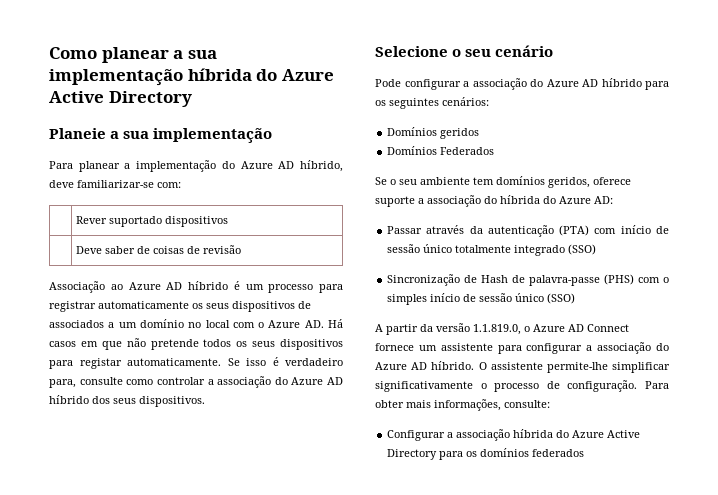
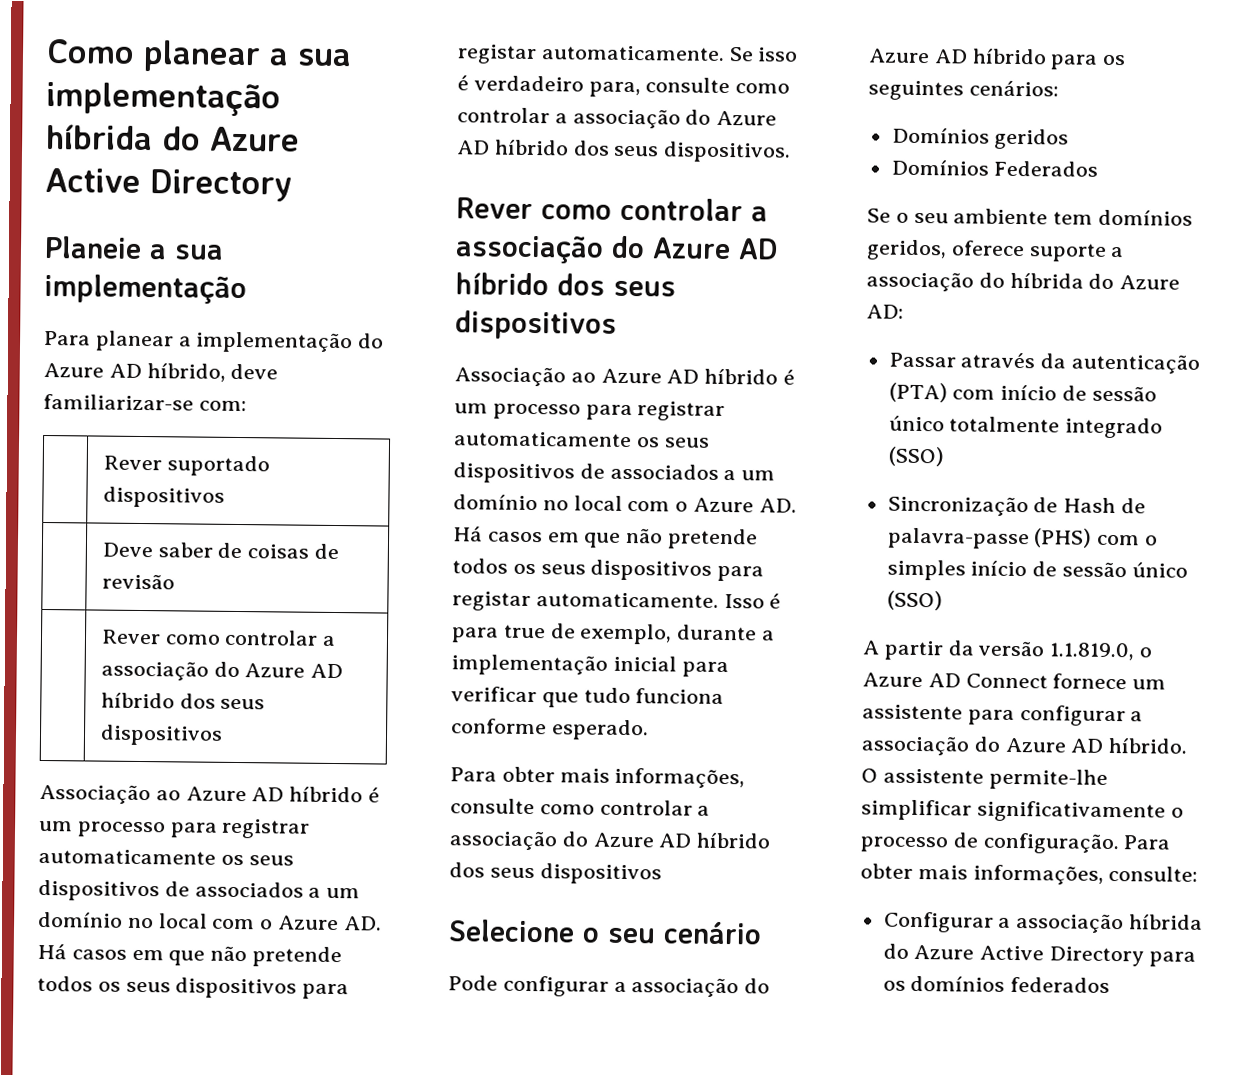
(241, 249) none -> [100,629,337,647] [100,660,344,681] [100,692,266,710] [99,724,223,746] // | Rever como controlar a associação do Azure AD híbrido dos seus dispositivos
(205, 401) none -> [456,197,768,222] [455,234,779,264] [455,272,676,297] [455,310,617,340] [454,366,796,387] [454,401,726,422] [454,431,710,448] [453,462,776,484] [453,494,797,513] [453,526,759,550] [452,558,765,582] [452,591,782,612] [451,623,776,645] [451,654,729,678] [451,686,725,708] [451,718,649,741] [450,766,746,789] [450,798,711,816] [449,830,772,851] [449,862,662,885] // Rever como controlar a associação do Azure AD híbrido dos seus dispositivos // Associação ao Azure AD híbrido é um processo para registrar automaticamente os seus dispositivos de associados a um domínio no local com o Azure AD. Há casos em que não pretende todos os seus dispositivos para registar automaticamente. Isso é para true de exemplo, durante a implementação inicial para verificar que tudo funciona conforme esperado. // Para obter mais informações, consulte como controlar a associação do Azure AD híbrido dos seus dispositivos

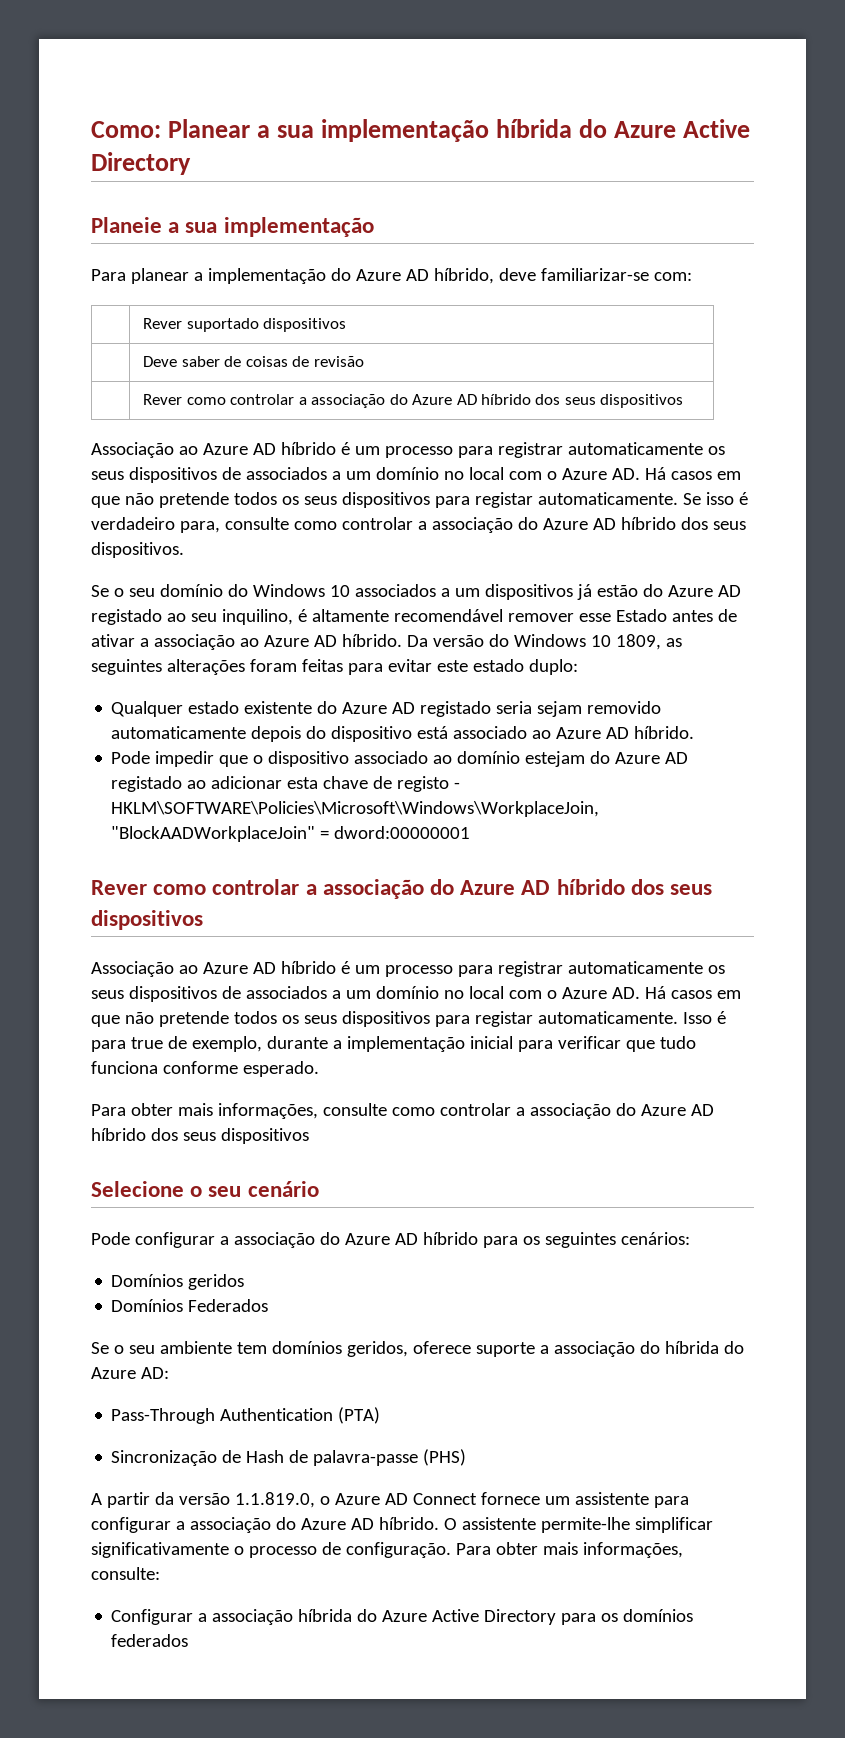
[46,39,261,73] Como planear -> [91,119,251,138] Como: Planear
(792, 152) none -> [91,584,741,600] [91,609,737,625] [91,634,682,650] [91,659,578,675] [111,701,662,717] [111,726,695,742] [111,751,689,767] [111,776,461,792] [111,801,600,817] [111,826,471,842] // Se o seu domínio do Windows 10 associados a um dispositivos já estão do Azure AD registado ao seu inquilino, é altamente recomendável remover esse Estado antes de ativar a associação ao Azure AD híbrido. Da versão do Windows 10 1809, as seguintes alterações foram feitas para evitar este estado duplo: // Qualquer estado existente do Azure AD registado seria sejam removido automaticamente depois do dispositivo está associado ao Azure AD híbrido. // Pode impedir que o dispositivo associado ao domínio estejam do Azure AD registado ao adicionar esta chave de registo - HKLM\SOFTWARE\Policies\Microsoft\Windows\WorkplaceJoin, "BlockAADWorkplaceJoin" = dword:00000001
[888,352,1201,374] [888,382,1157,403] [888,415,1164,439] [887,446,945,467] Passar através da autenticação (PTA) com início de sessão único totalmente integrado (SSO) -> [111,1407,381,1424] Pass-Through Authentication (PTA)
[1097,534,1159,546] [886,559,1188,581] [886,590,943,611] com o simples início de sessão único (SSO) -> (467, 1457) none

